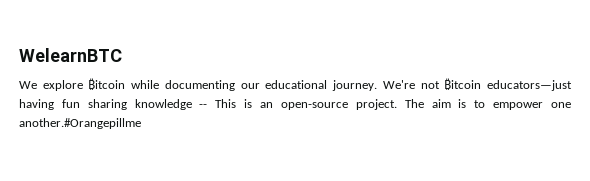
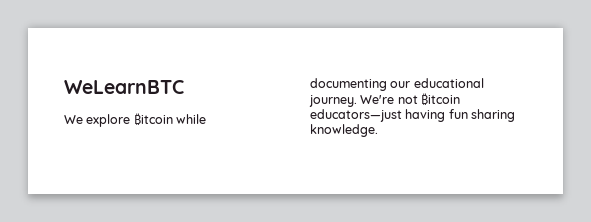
[19,48,122,62] WelearnBTC -> [64,80,184,94] WeLearnBTC
[134,99,572,110] [19,118,141,129] knowledge -- This is an open-source project. The aim is to empower one another.#Orangepillme -> [310,124,378,137] knowledge.

